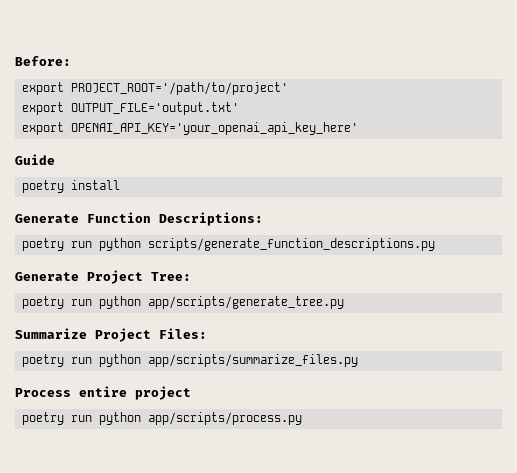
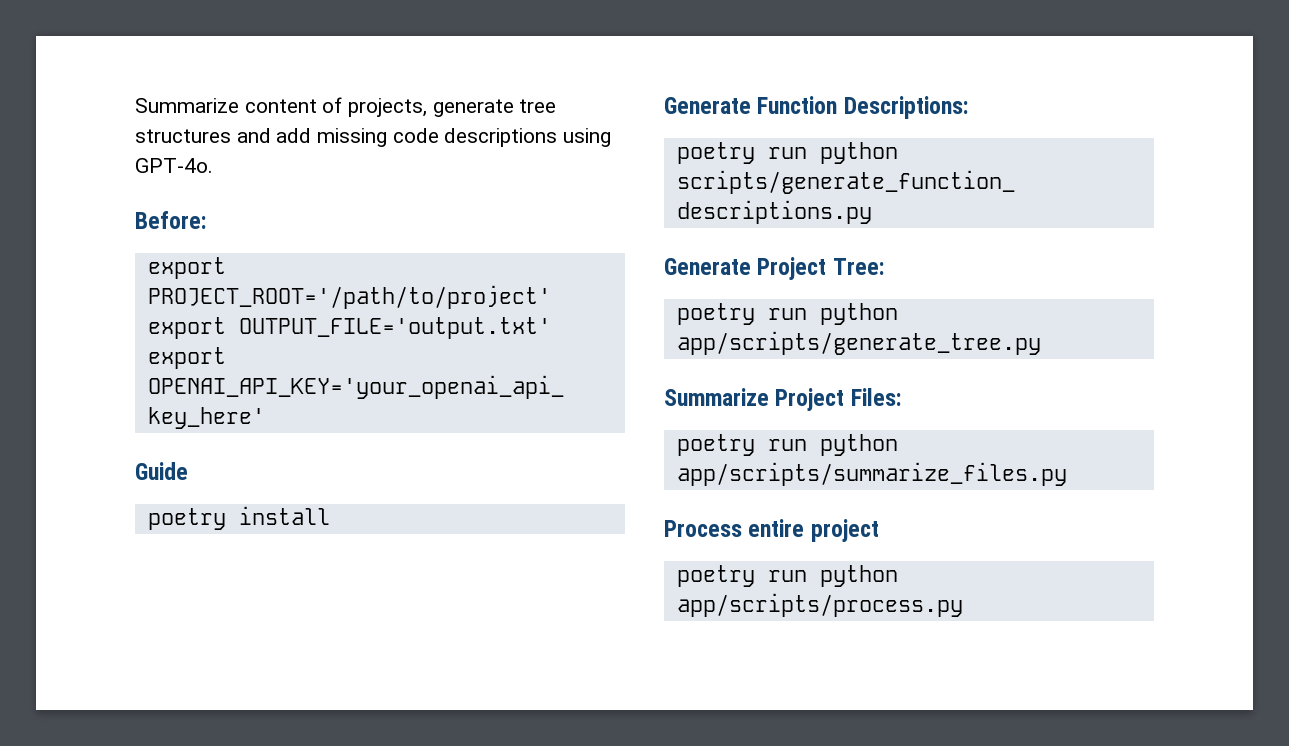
(15, 61) none -> [135,97,557,117] [135,128,612,147] [135,158,213,173] Summarize content of projects, generate tree structures and add missing code descriptions using GPT-4o. //

